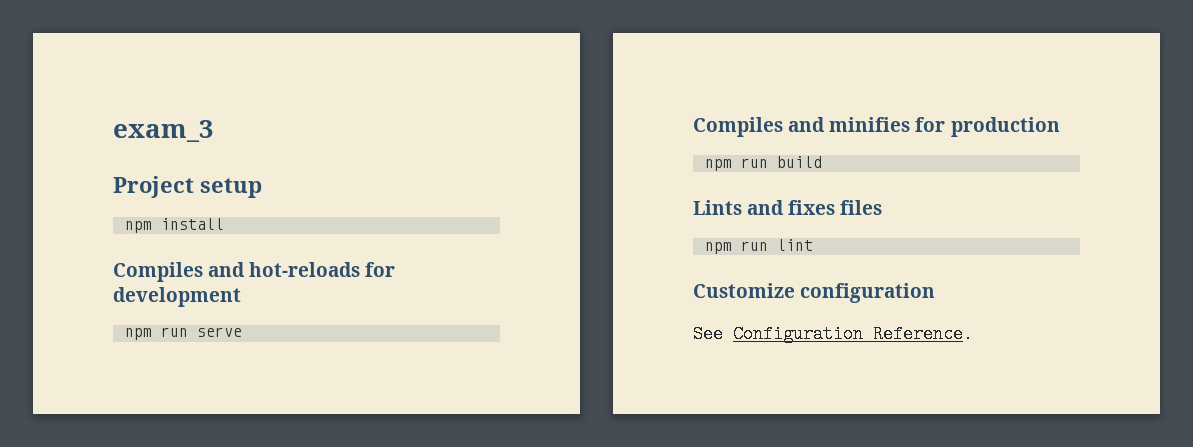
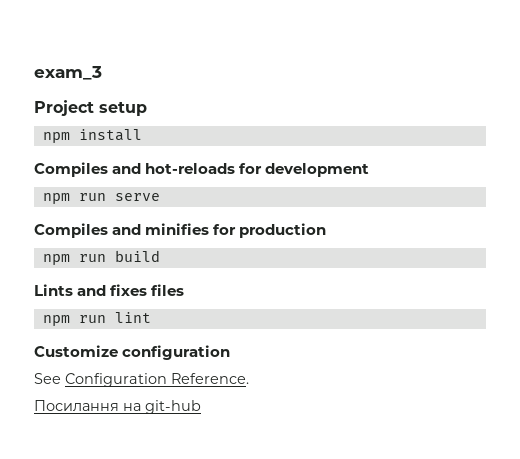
(973, 334) none -> [34,400,201,414] // Посилання на git-hub

